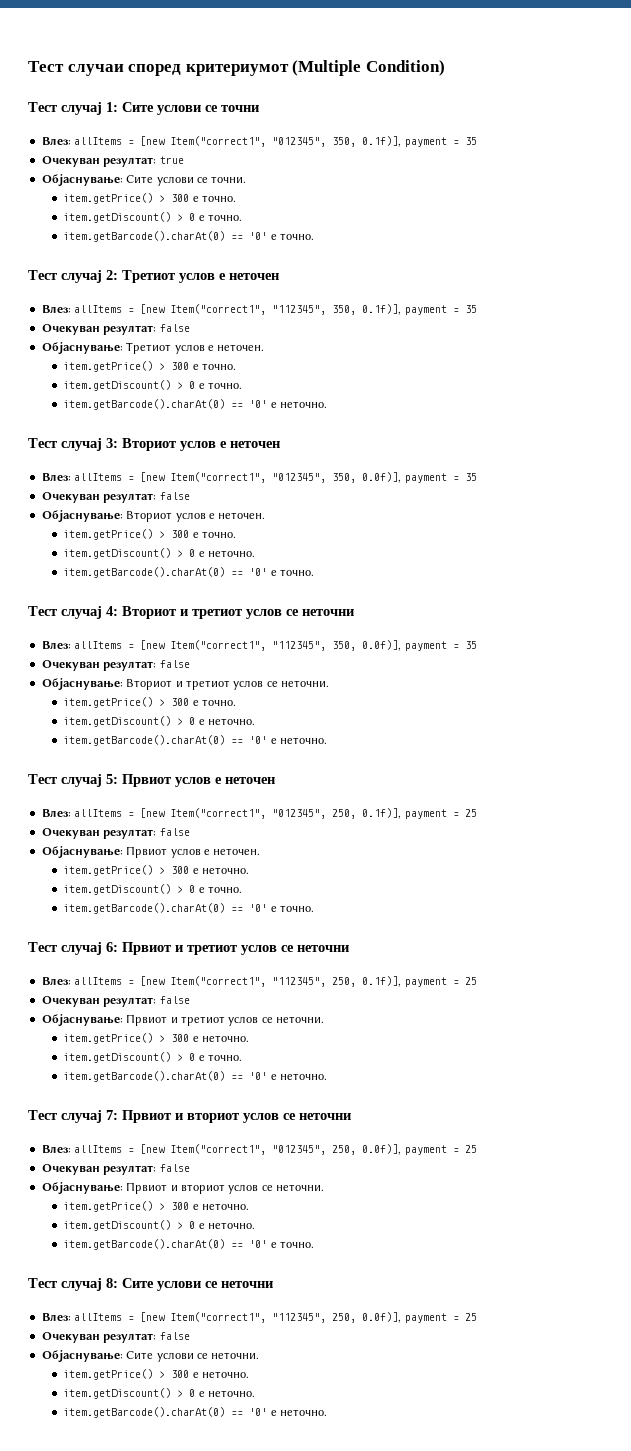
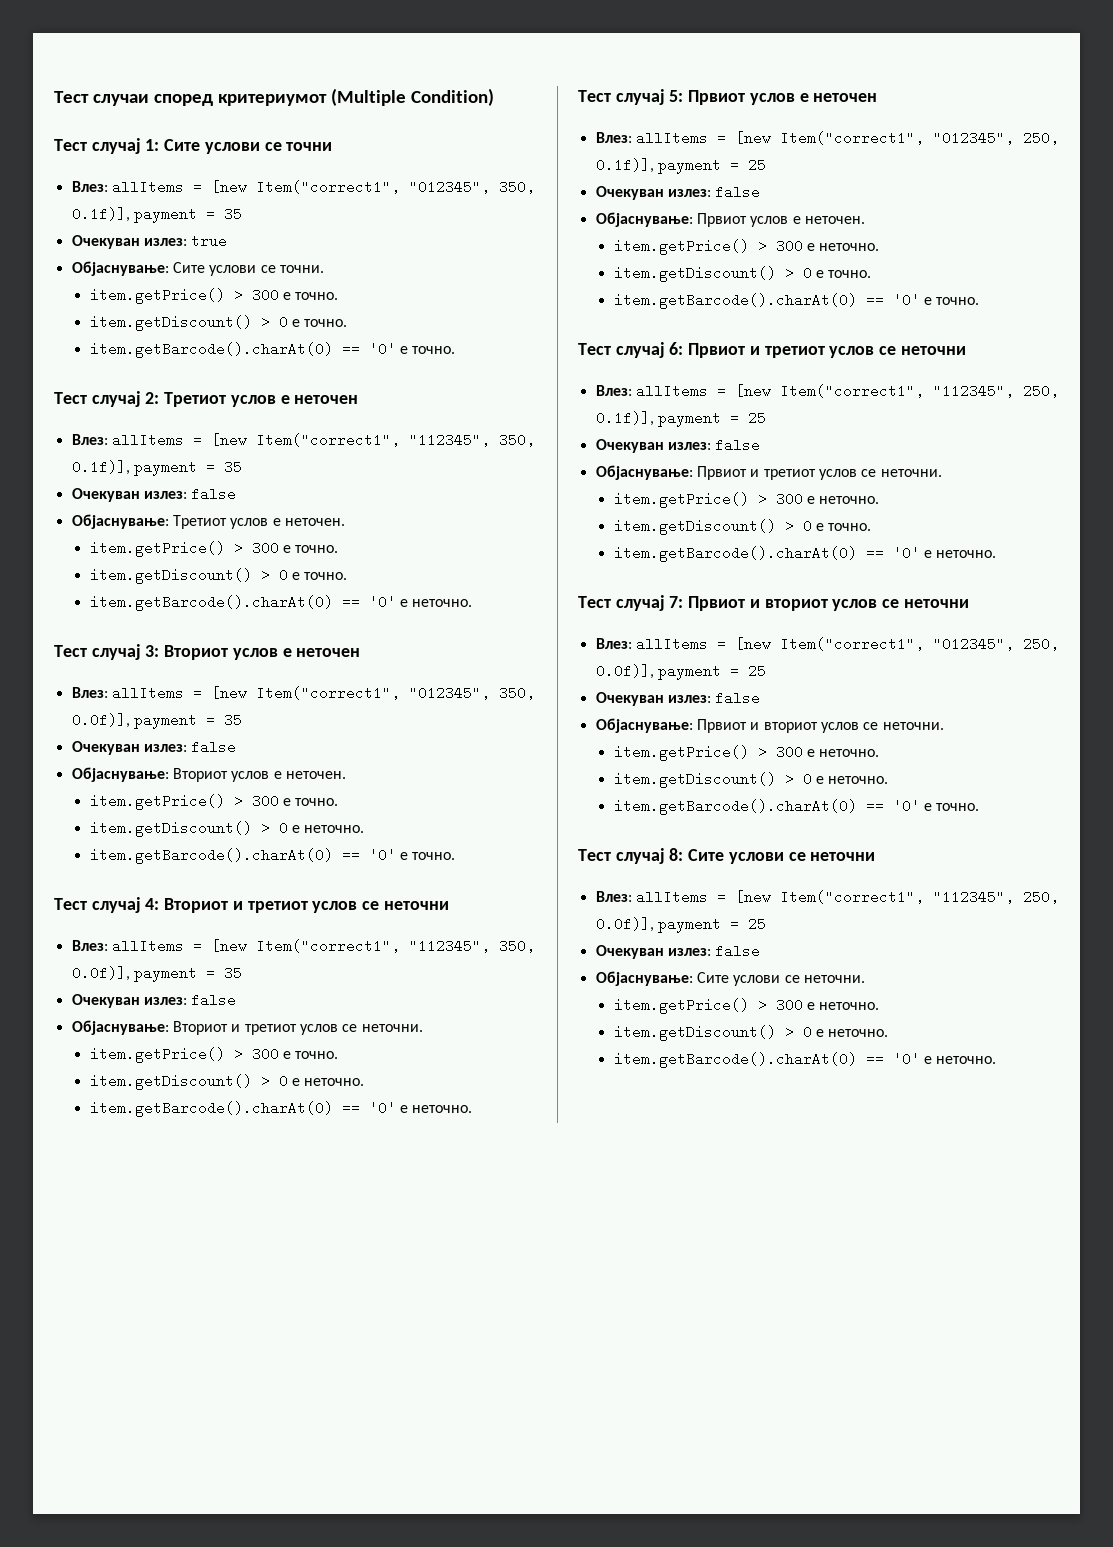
[103,157,157,167] резултат: -> [143,238,187,246] излез:
[103,325,157,335] резултат: -> [143,491,187,499] излез:
[103,493,157,503] резултат: -> [143,744,187,752] излез:
[103,661,157,671] резултат: -> [143,997,187,1005] излез:
[103,829,157,839] резултат: -> [667,189,711,197] излез:
[103,997,157,1007] резултат: -> [667,442,711,450] излез:
[103,1165,157,1175] резултат: -> [667,695,711,703] излез:
[103,1333,157,1343] резултат: -> [667,948,711,956] излез:

